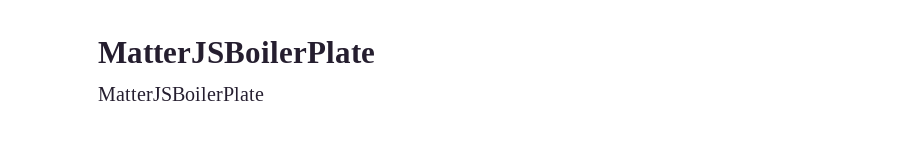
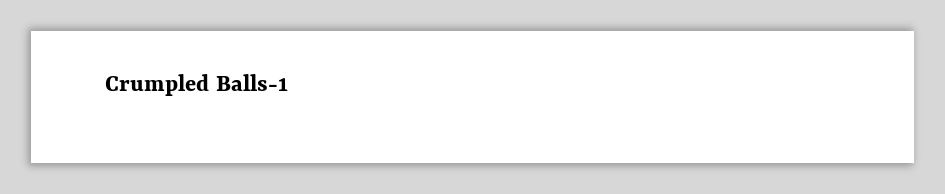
[98,41,375,63] [98,87,264,101] MatterJSBoilerPlate // MatterJSBoilerPlate -> [105,74,289,96] Crumpled Balls-1

